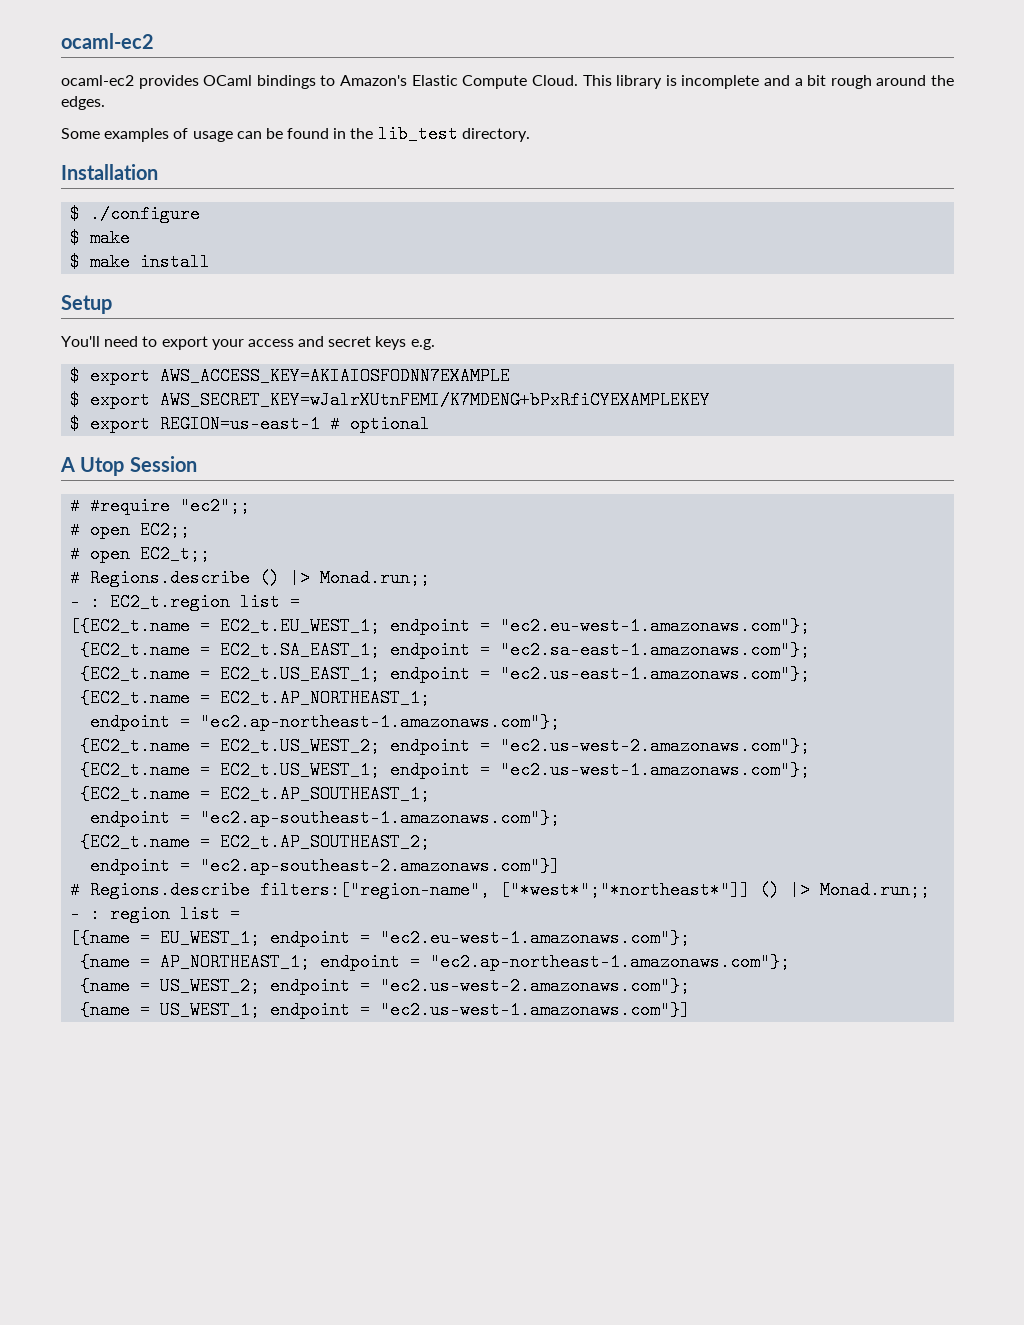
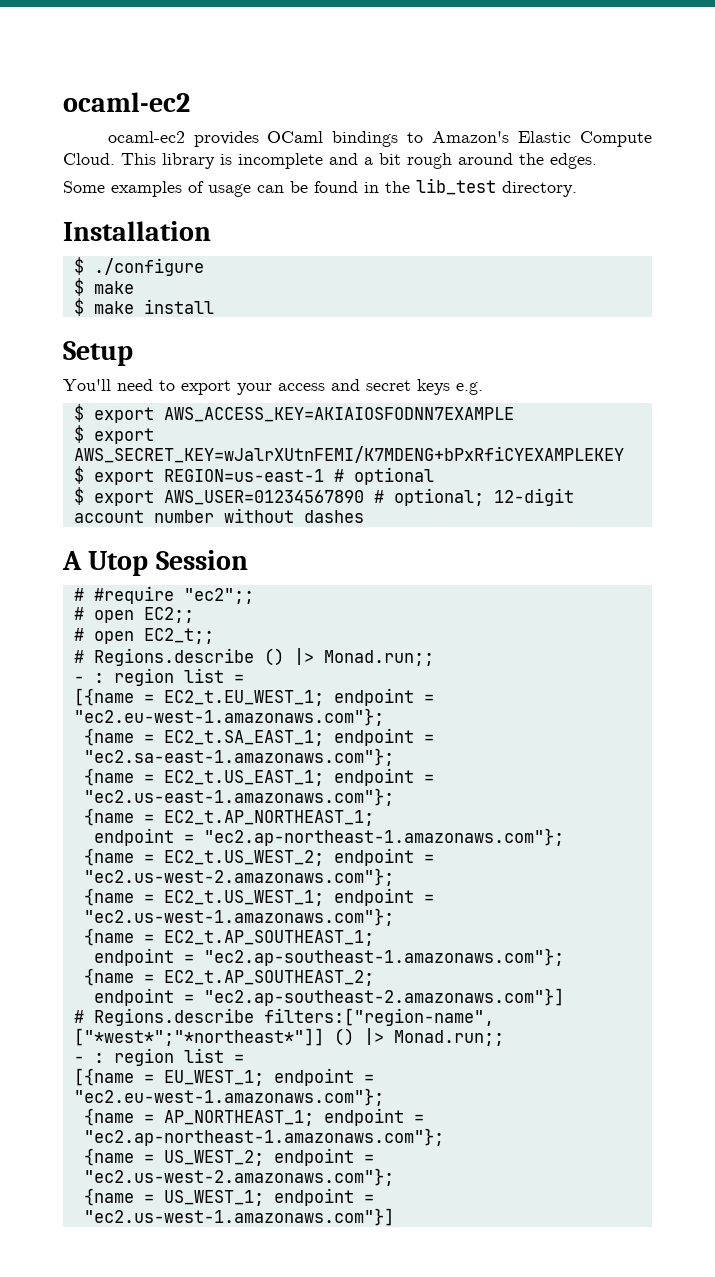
(431, 424) none -> [73,487,574,506] [73,508,364,523] // $ export AWS_USER=01234567890 # optional; 12-digit account number without dashes
[110,593,301,611] [70,617,191,635] EC2_t.region list = // [{EC2_t.name -> [113,668,244,686] [73,688,134,706] region list = // [{name
[80,641,191,659] {EC2_t.name -> [83,728,134,746] {name
[80,665,191,683] {EC2_t.name -> [83,768,134,786] {name
[80,689,191,707] {EC2_t.name -> [83,808,134,826] {name
[80,737,191,755] {EC2_t.name -> [83,848,134,866] {name
[80,761,191,779] {EC2_t.name -> [83,888,134,906] {name
[80,785,191,803] {EC2_t.name -> [83,928,134,946] {name
[80,833,191,851] {EC2_t.name -> [83,968,134,986] {name

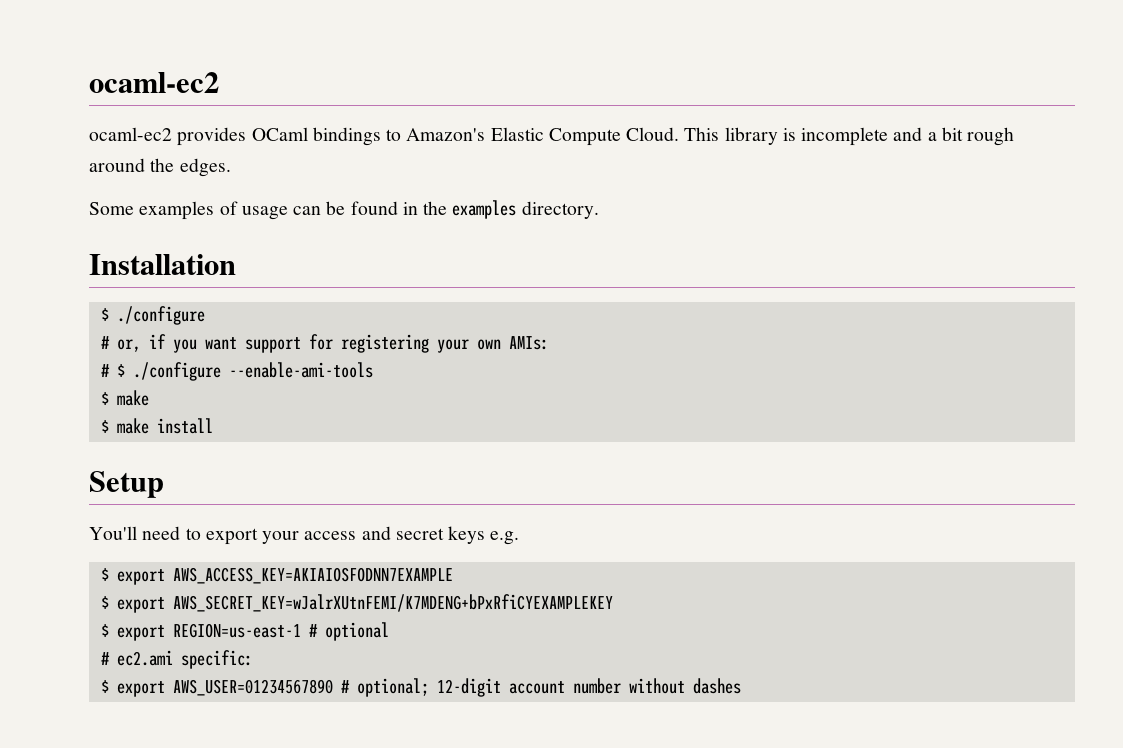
[416,178,496,195] lib_test -> [452,200,517,219] examples
(204, 267) none -> [100,334,549,353] [100,362,373,381] // # or, if you want support for registering your own AMIs: // # $ ./configure --enable-ami-tools
(434, 476) none -> [100,650,253,669] // # ec2.ami specific:
[62,550,248,576] [73,586,254,604] [73,607,194,623] [73,628,214,644] [73,648,434,666] [73,668,244,686] [73,688,434,706] [73,708,384,726] [83,728,434,746] [83,748,394,766] [83,768,434,786] [83,788,394,806] [83,808,374,826] [93,828,564,846] [83,848,434,866] [83,868,394,886] [83,888,434,906] [83,908,394,926] [83,928,374,946] [93,948,564,966] [83,968,374,986] [93,988,564,1006] [73,1008,494,1026] [73,1028,504,1046] [73,1048,244,1066] [73,1068,374,1086] [73,1088,384,1106] [83,1108,424,1126] [83,1128,444,1146] [83,1148,374,1166] [83,1168,394,1186] [83,1188,374,1206] [83,1208,394,1226] // A Utop Session // # #require "ec2";; // # open EC2;; // # open EC2_t;; // # Regions.describe () |> Monad.run;; // - : region list = // [{name = EC2_t.EU_WEST_1; endpoint = "ec2.eu-west-1.amazonaws.com"}; // {name = EC2_t.SA_EAST_1; endpoint = "ec2.sa-east-1.amazonaws.com"}; // {name = EC2_t.US_EAST_1; endpoint = "ec2.us-east-1.amazonaws.com"}; // {name = EC2_t.AP_NORTHEAST_1; // endpoint = "ec2.ap-northeast-1.amazonaws.com"}; // {name = EC2_t.US_WEST_2; endpoint = "ec2.us-west-2.amazonaws.com"}; // {name = EC2_t.US_WEST_1; endpoint = "ec2.us-west-1.amazonaws.com"}; // {name = EC2_t.AP_SOUTHEAST_1; // endpoint = "ec2.ap-southeast-1.amazonaws.com"}; // {name = EC2_t.AP_SOUTHEAST_2; // endpoint = "ec2.ap-southeast-2.amazonaws.com"}] // # Regions.describe filters:["region-name", ["*west*";"*northeast*"]] () |> Monad.run;; // - : region list = // [{name = EU_WEST_1; endpoint = "ec2.eu-west-1.amazonaws.com"}; // {name = AP_NORTHEAST_1; endpoint = "ec2.ap-northeast-1.amazonaws.com"}; // {name = US_WEST_2; endpoint = "ec2.us-west-2.amazonaws.com"}; // {name = US_WEST_1; endpoint = "ec2.us-west-1.amazonaws.com"}] -> (741, 686) none

